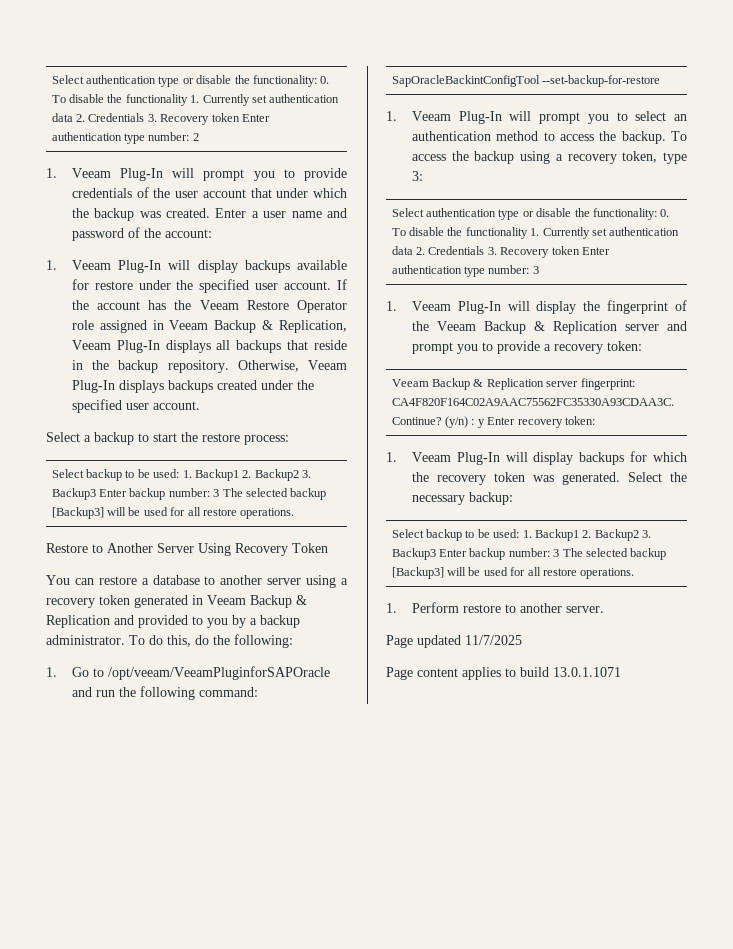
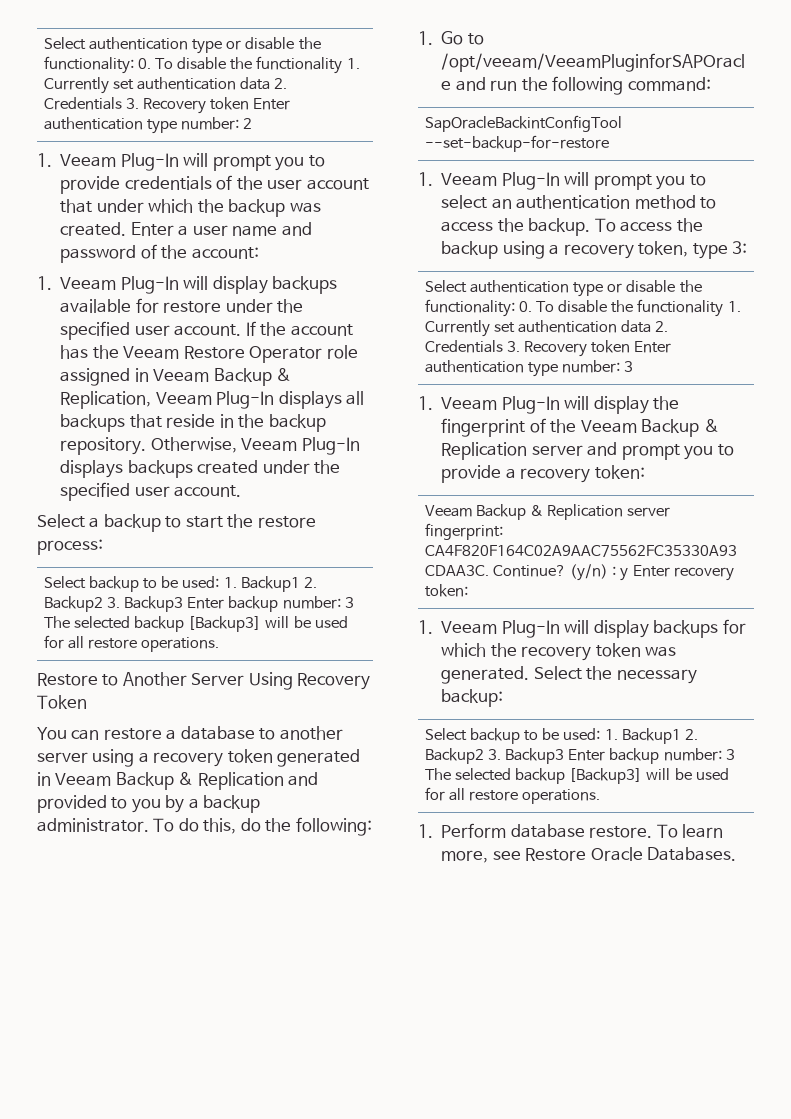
[462,603,604,613] [386,635,522,648] [386,667,621,680] restore to another server. // Page updated 11/7/2025 // Page content applies to build 13.0.1.1071 -> [510,824,724,838] [441,847,737,863] database restore. To learn more, see Restore Oracle Databases.

